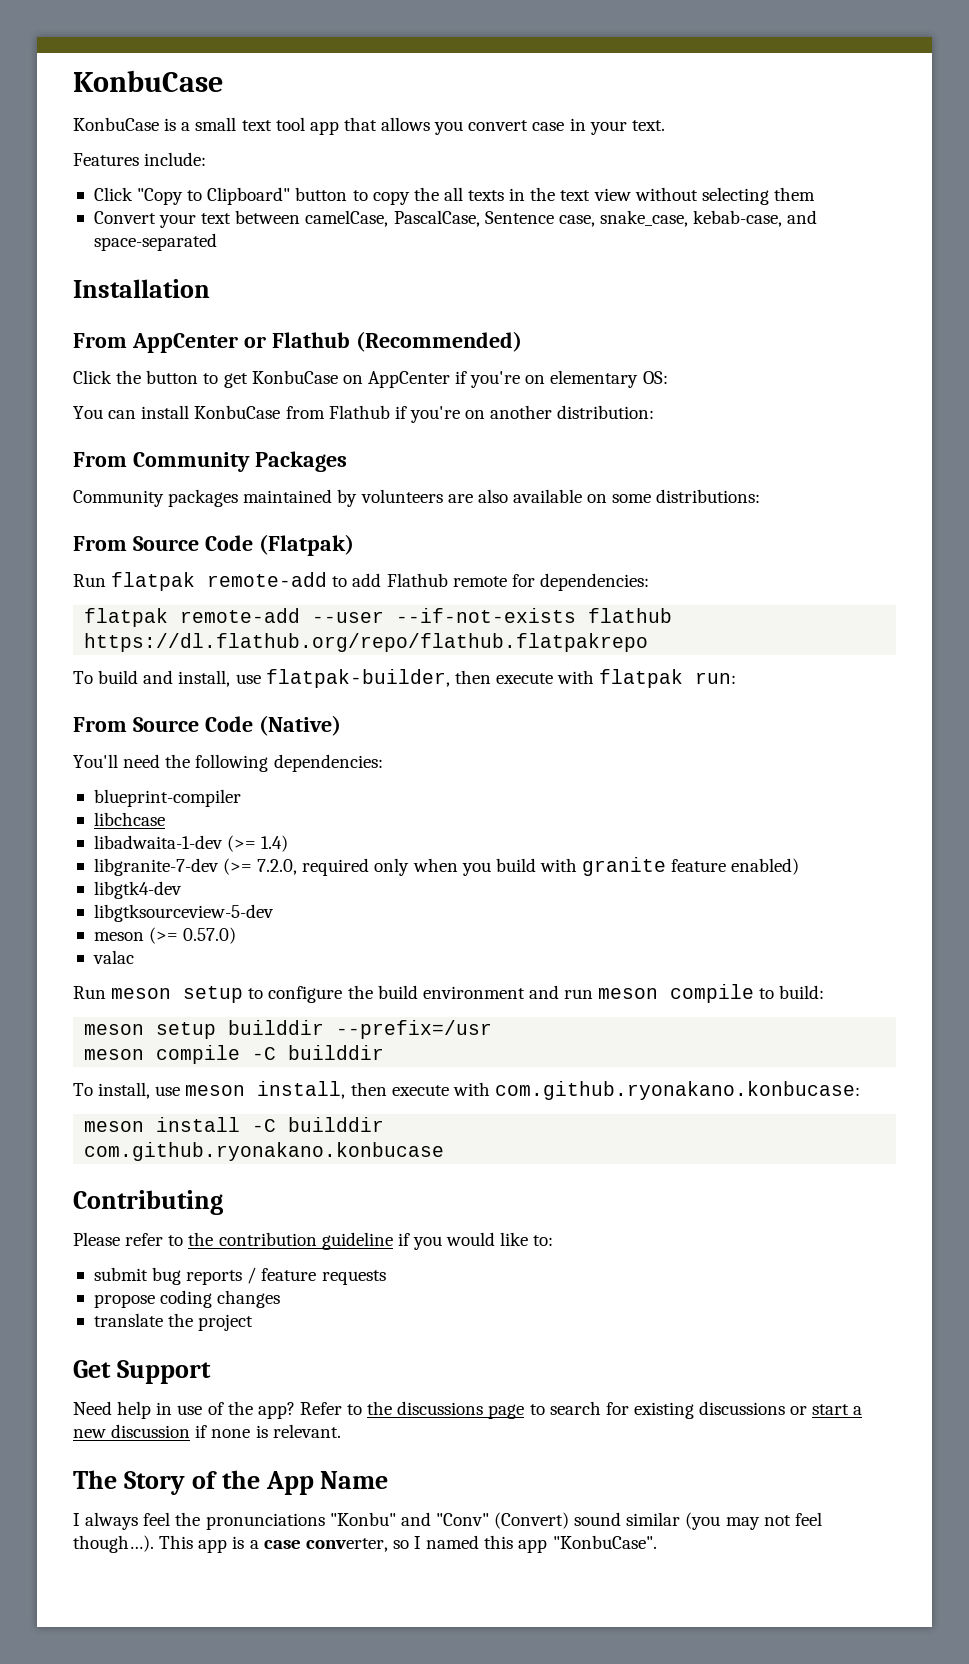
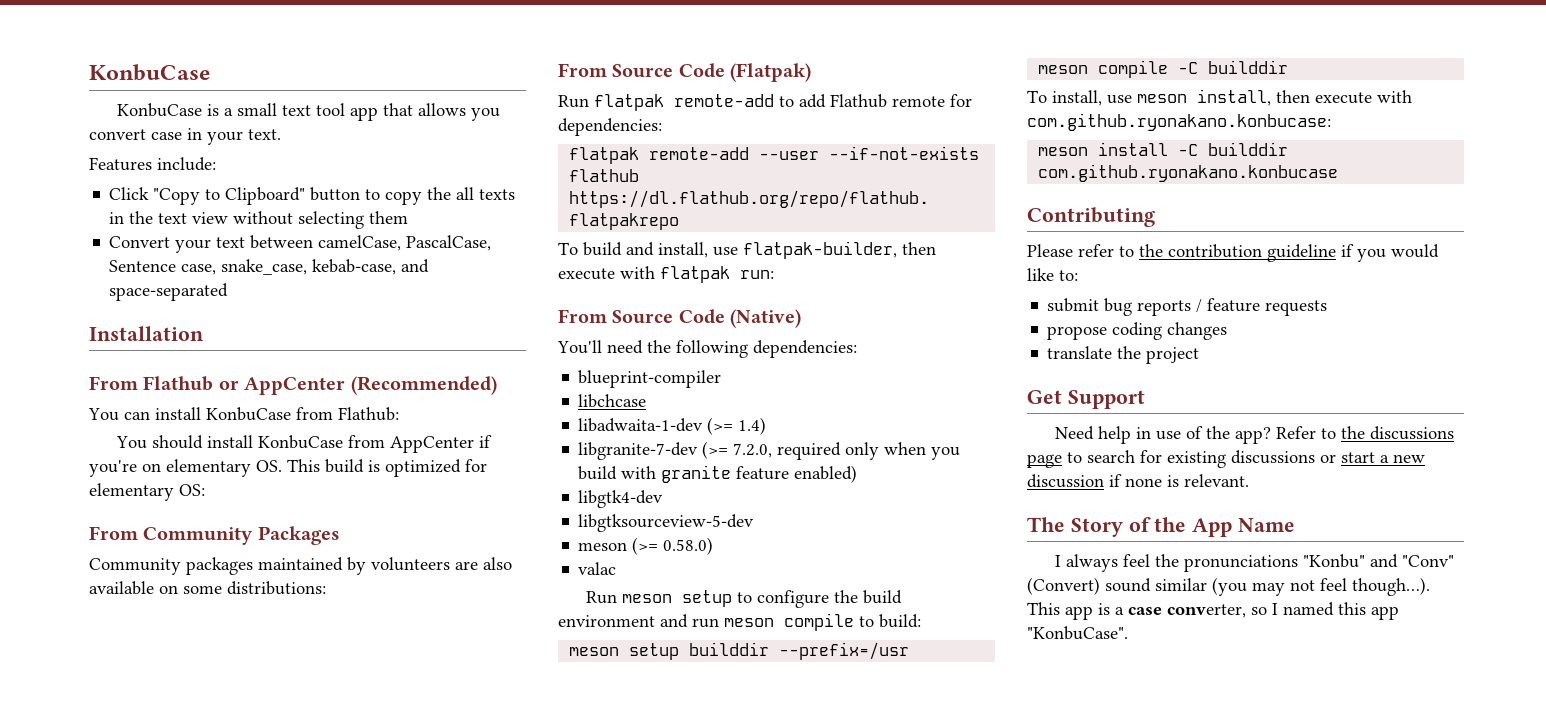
[131,331,522,353] [73,370,668,388] AppCenter or Flathub (Recommended) // Click the button to get KonbuCase on AppCenter if you're on elementary OS: -> [143,376,497,395] Flathub or AppCenter (Recommended)
[328,405,655,423] Flathub if you're on another distribution: -> [338,407,399,421] [116,435,493,453] [89,459,487,477] [89,483,205,501] Flathub: // You should install KonbuCase from AppCenter if you're on elementary OS. This build is optimized for elementary OS:
[183,927,237,944] 0.57.0) -> [663,537,714,555] 0.58.0)

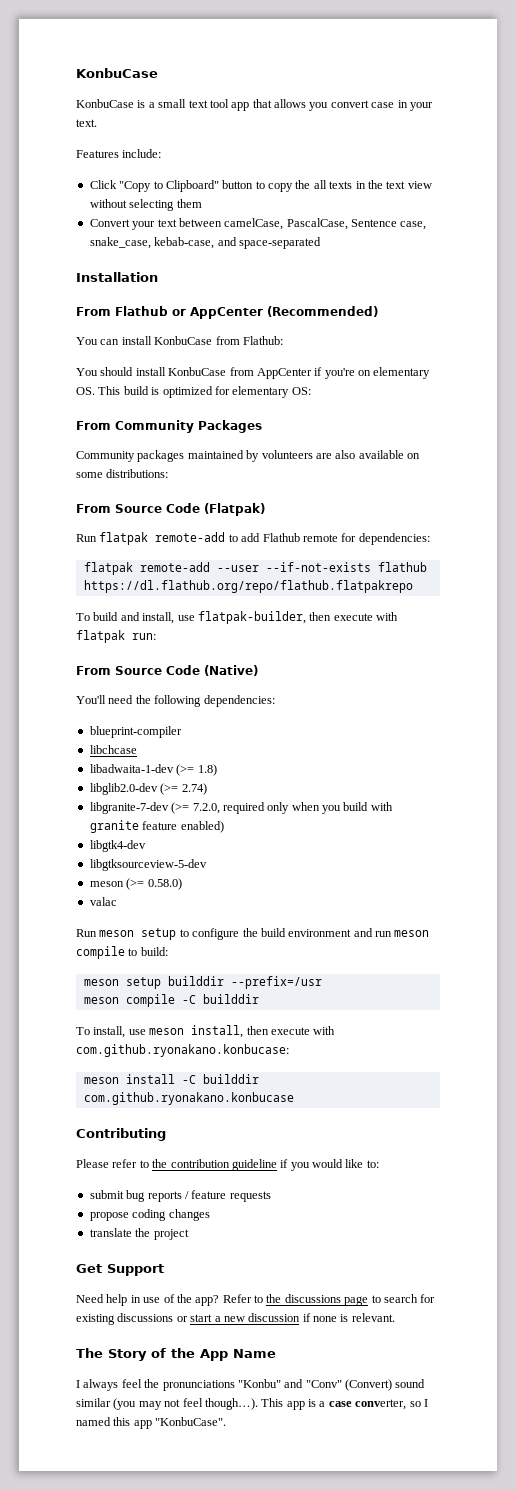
[738,417,767,435] 1.4) -> [197,764,217,776] [89,783,207,795] 1.8) // libglib2.0-dev (>= 2.74)

